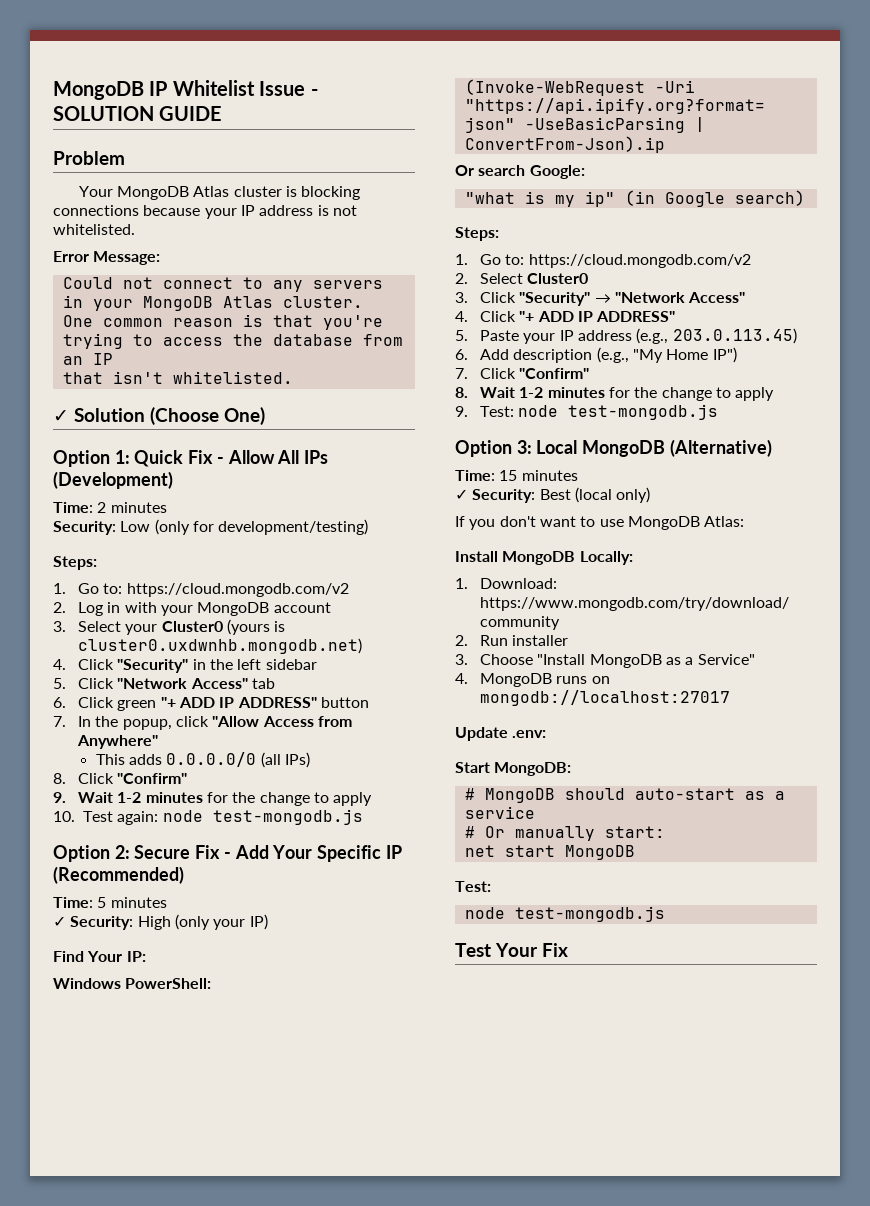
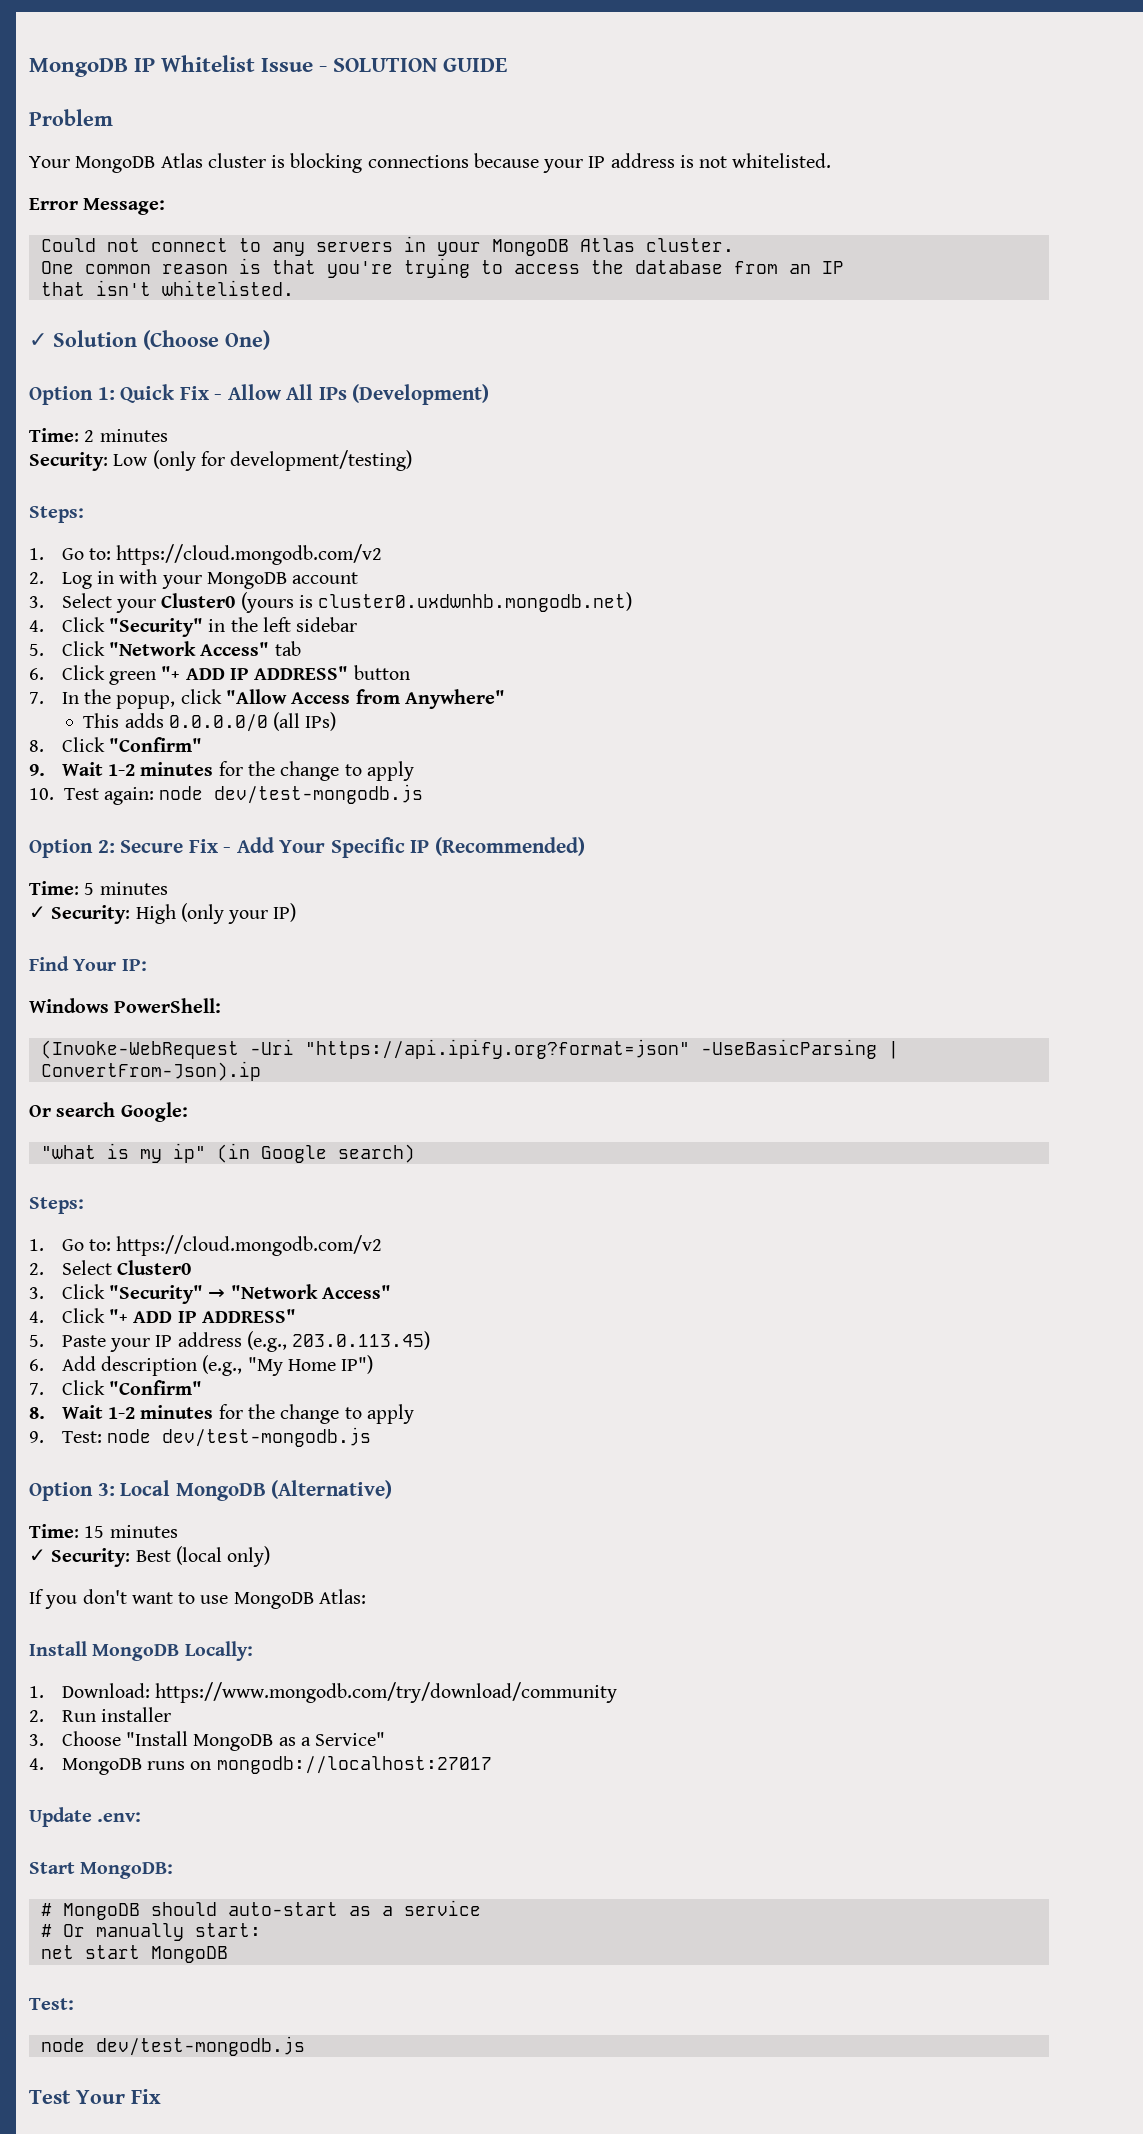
[212,809,363,825] test-mongodb.js -> [214,784,424,804] dev/test-mongodb.js
[568,404,719,420] test-mongodb.js -> [162,1427,372,1447] dev/test-mongodb.js
[514,906,665,922] test-mongodb.js -> [95,2036,305,2056] dev/test-mongodb.js

